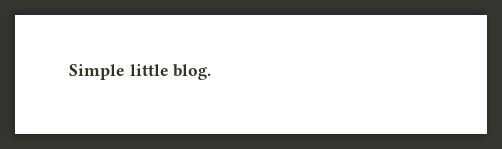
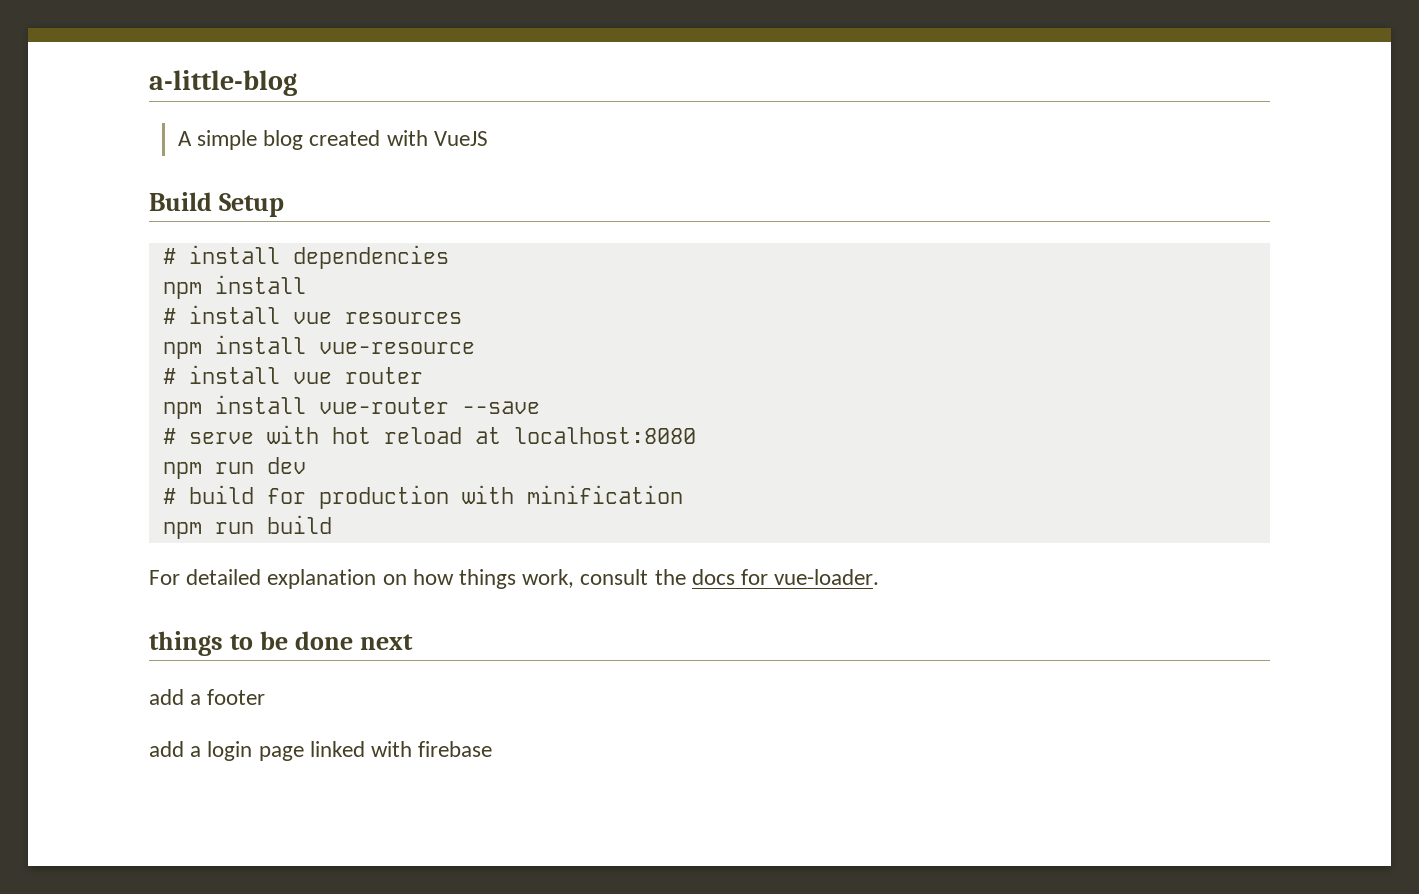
[69,64,212,80] Simple little blog. -> [149,70,297,96] [177,130,488,150] [149,192,284,217] [162,245,449,269] [162,275,306,299] [162,305,462,324] [162,335,475,359] [162,365,423,384] [162,395,540,419] [162,425,696,444] [162,457,306,479] [162,485,683,509] [162,515,332,539] [149,569,880,589] [149,631,413,656] [149,689,266,705] [149,741,493,761] a-little-blog // A simple blog created with VueJS // Build Setup // # install dependencies // npm install // # install vue resources // npm install vue-resource // # install vue router // npm install vue-router --save // # serve with hot reload at localhost:8080 // npm run dev // # build for production with minification // npm run build // For detailed explanation on how things work, consult the docs for vue-loader. // things to be done next // add a footer // add a login page linked with firebase

